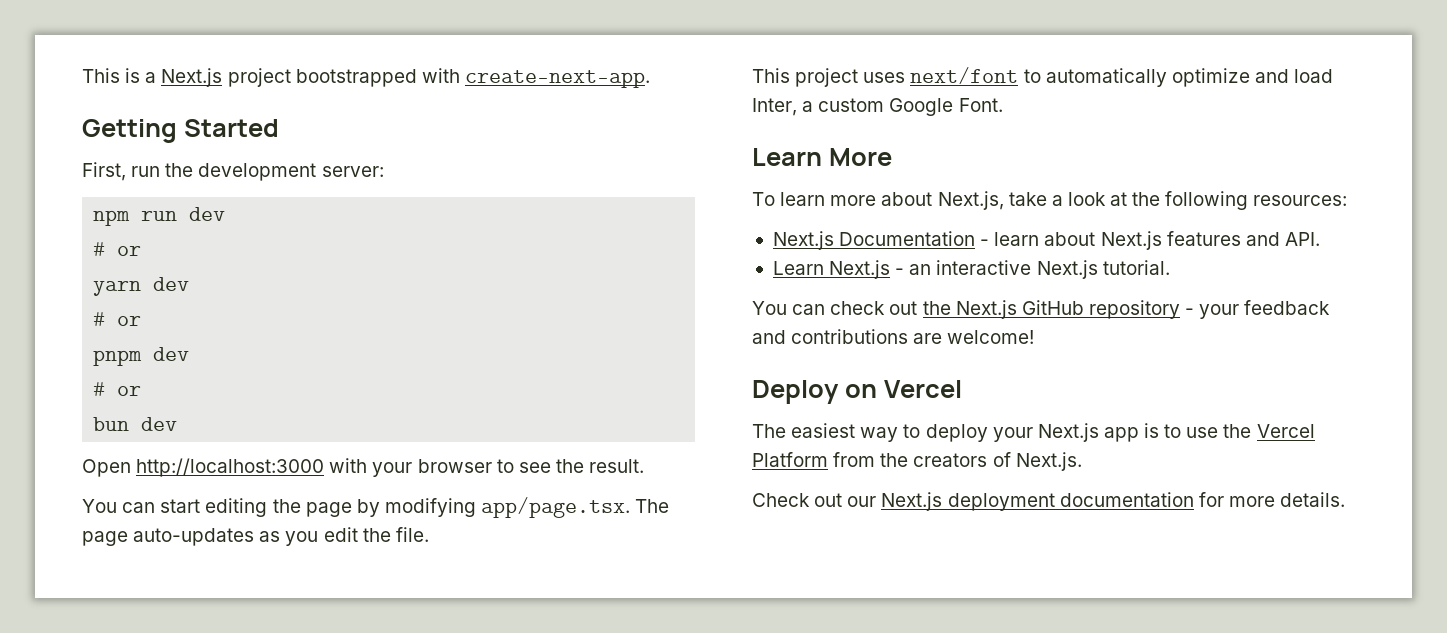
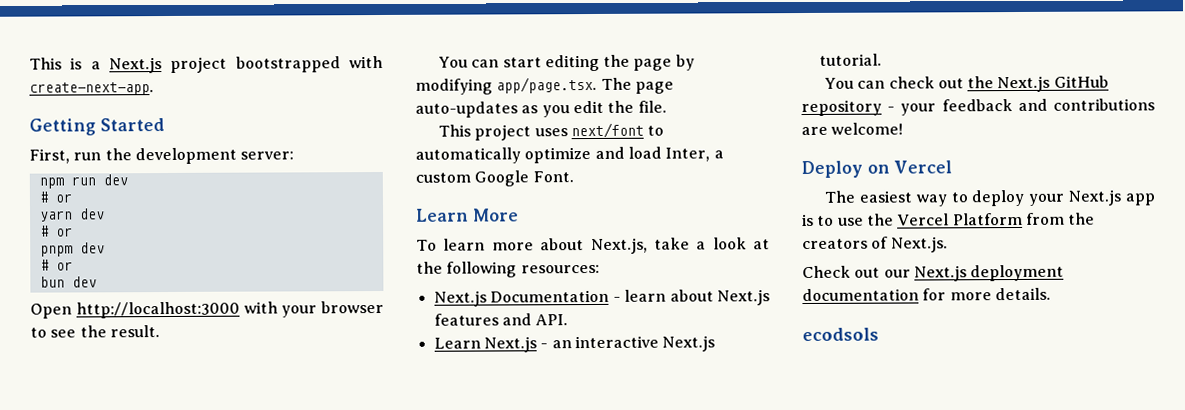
(1346, 499) none -> [802,327,879,342] // ecodsols

